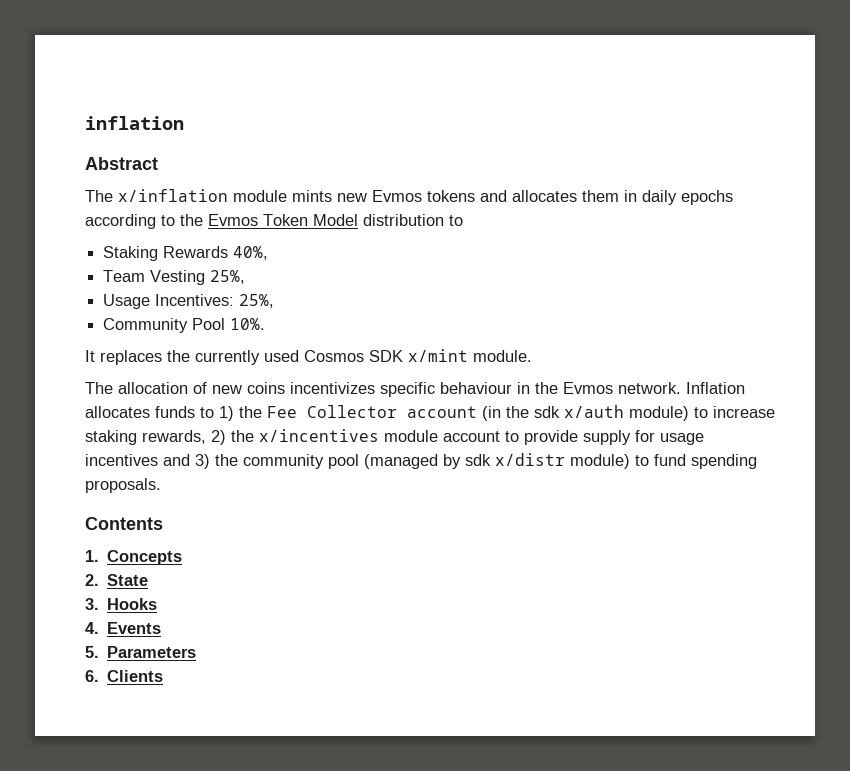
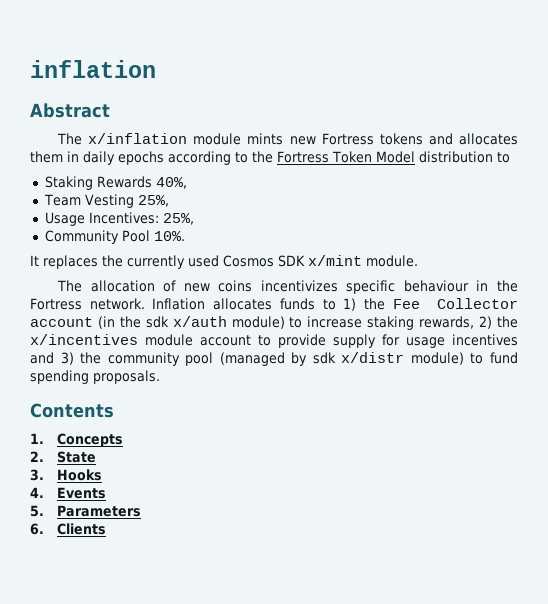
[372,190,422,202] Evmos -> [321,133,374,145] Fortress
[208,214,258,226] Evmos -> [277,151,329,163] Fortress
[563,382,613,394] Evmos -> [30,298,82,310] Fortress

